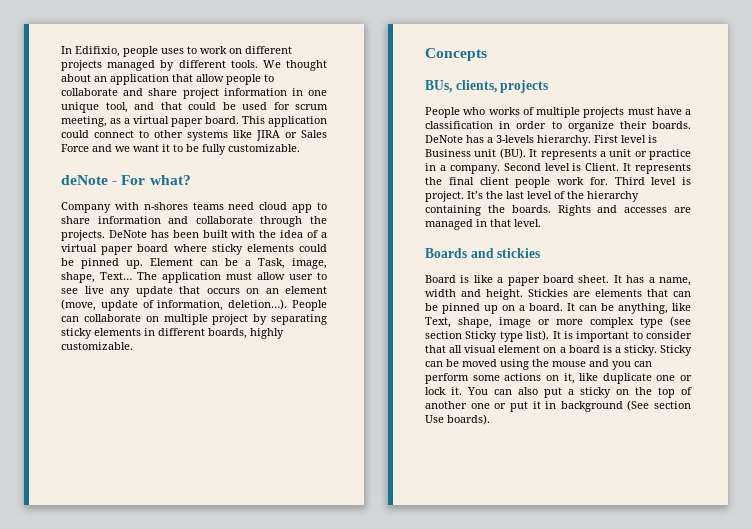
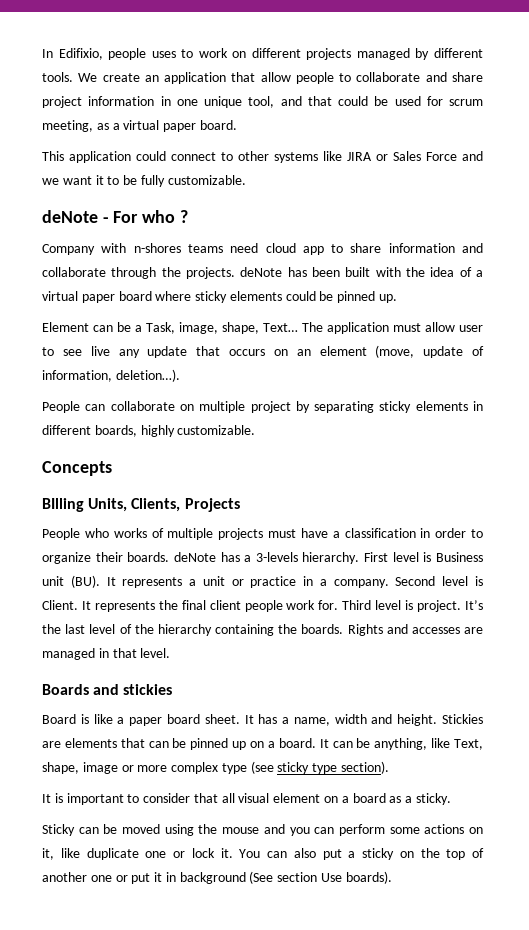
[286,60,327,71] [61,74,91,82] thought about -> [102,73,140,82] create
(239, 120) none -> (237, 125) //
[149,175,191,185] what? -> [142,210,188,223] who ?
[108,230,147,238] DeNote -> [240,267,283,277] deNote
(143, 264) none -> (398, 298) //
(288, 304) none -> (180, 375) //
[425,80,549,93] BUs, clients, projects -> [42,498,240,512] BIlling Units, Clients, Projects
[425,135,463,143] DeNote -> [173,552,216,562] deNote
[425,330,550,342] section Sticky type list). -> [277,761,390,774] sticky type section). //
[602,345,612,353] is -> [389,796,402,803] as
(657, 350) none -> (451, 799) //

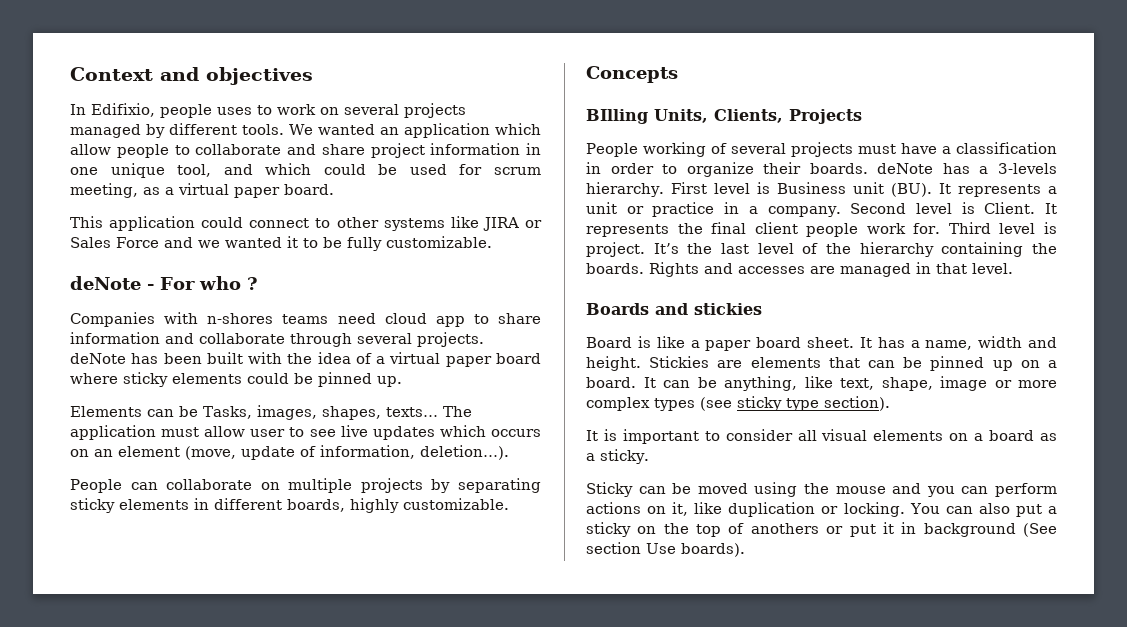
(42, 53) none -> [70,67,313,85] Context and objectives //
[251,48,301,58] different -> [344,104,399,115] several
[102,73,140,82] create -> [317,124,375,135] wanted
[231,72,256,82] that -> [495,123,541,135] which
[307,96,332,106] that -> [265,163,312,175] which
[62,176,92,185] want -> [225,237,282,248] wanted
[42,244,95,255] Company -> [70,312,155,327] Companies
[161,267,181,277] the -> [357,333,412,344] several
[42,322,298,334] Element can be a Task, image, shape, Text… -> [70,405,438,420] Elements can be Tasks, images, shapes, texts…
[118,346,221,358] any update that -> [372,425,486,440] updates which
[250,401,291,413] project -> [360,478,423,493] projects
[84,528,214,540] who works of multiple -> [643,142,786,157] working of several
[454,739,484,750] Text, -> [840,378,874,390] text,
[221,763,247,774] type -> [654,398,695,411] types
[193,793,218,803] that -> (793, 435) none
[273,793,321,803] element -> [873,430,944,441] elements
[389,827,420,834] some -> (1057, 490) none
[86,848,233,860] duplicate one or lock it. -> [728,502,905,517] duplication or locking.
[42,872,112,882] another one -> [750,523,819,534] anothers

